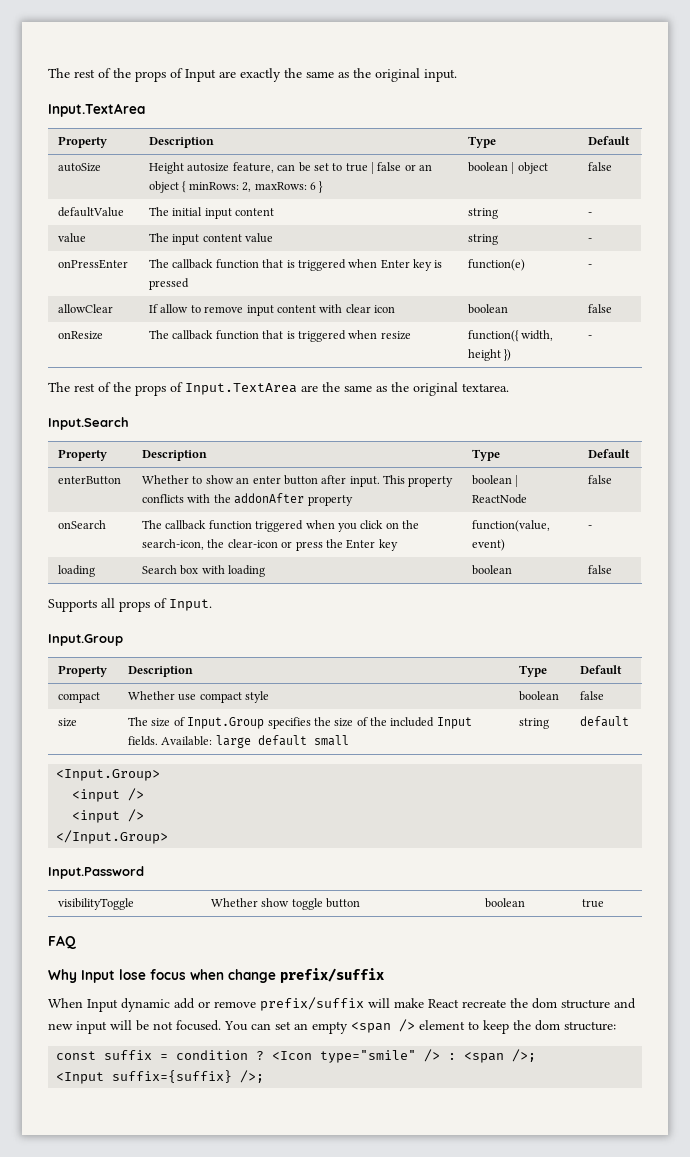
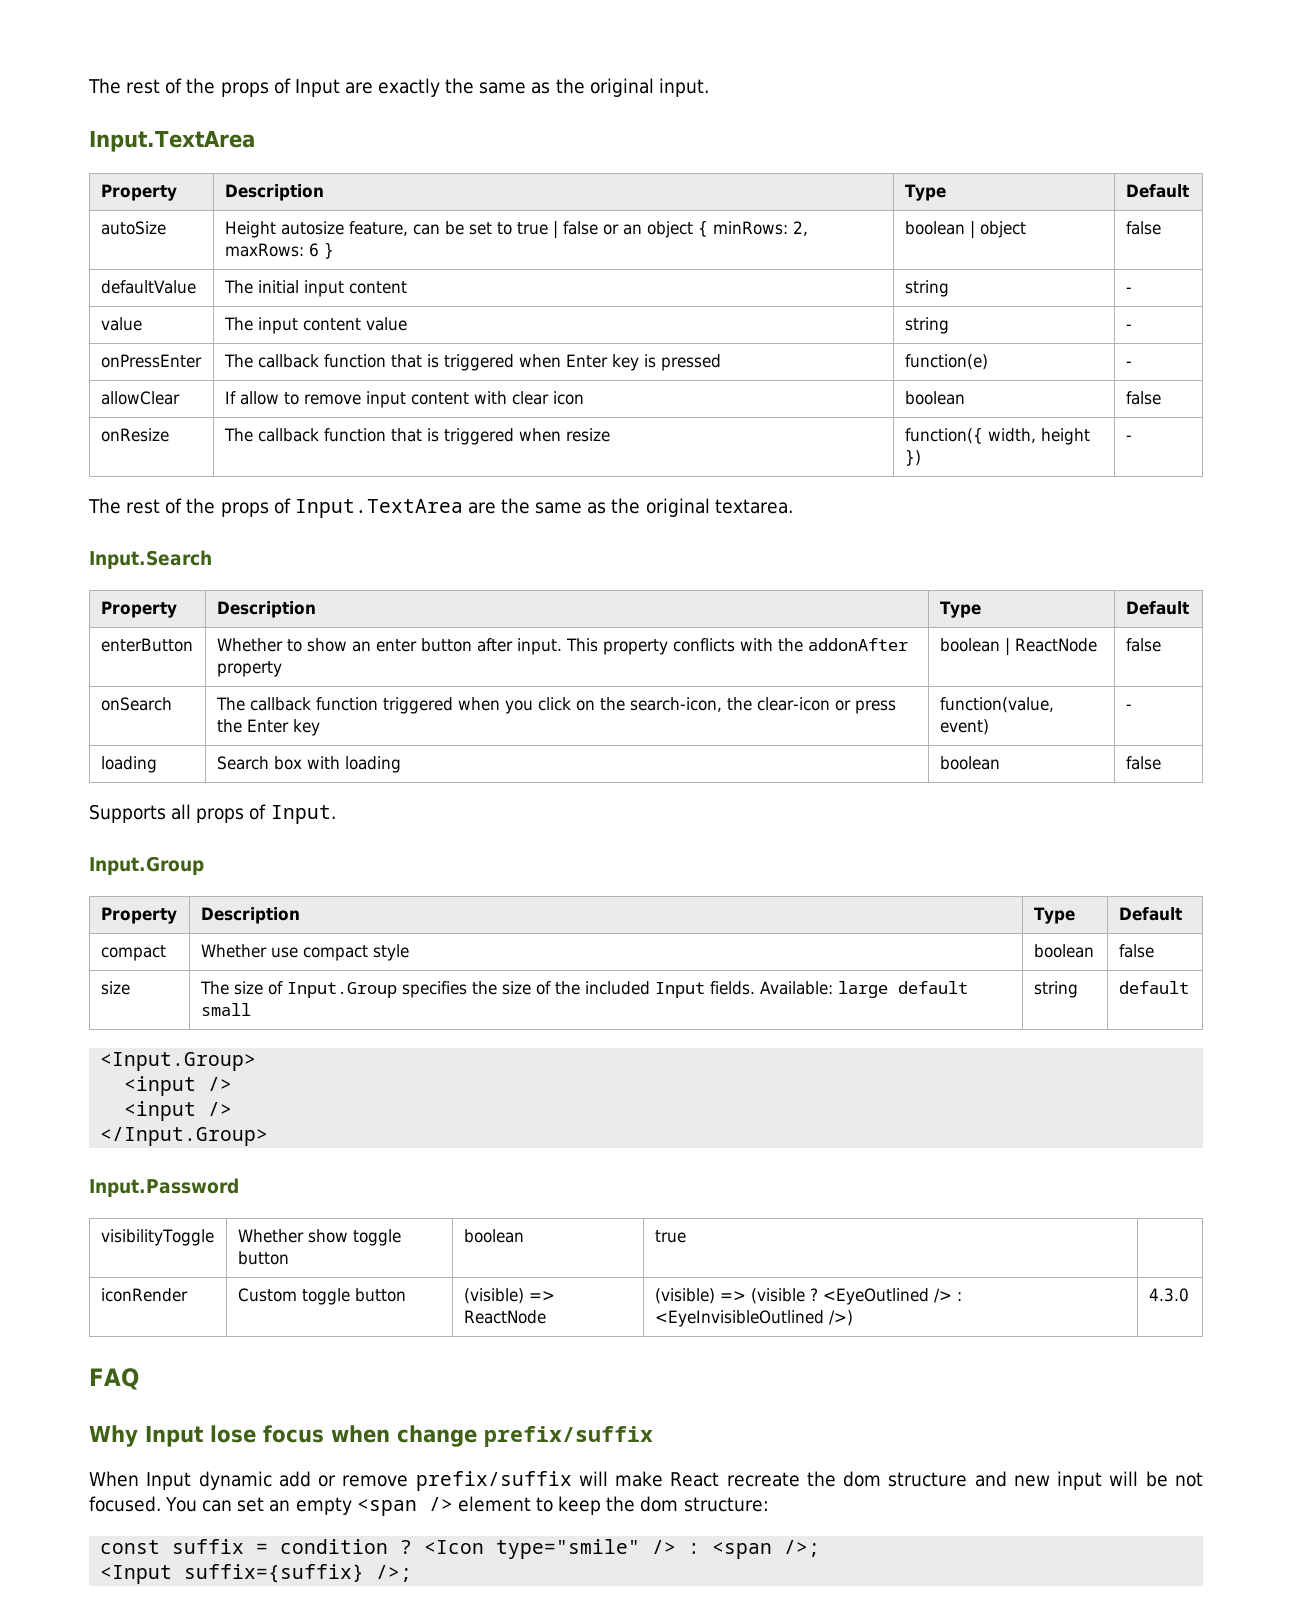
(605, 903) none -> [100,1288,188,1302] [237,1288,406,1305] [463,1288,555,1304] [463,1310,546,1324] [654,1288,962,1305] [654,1310,853,1327] [1148,1288,1189,1302] | // iconRender | Custom toggle button | (visible) => ReactNode | (visible) => (visible ? <EyeOutlined /> : <EyeInvisibleOutlined />) | 4.3.0

